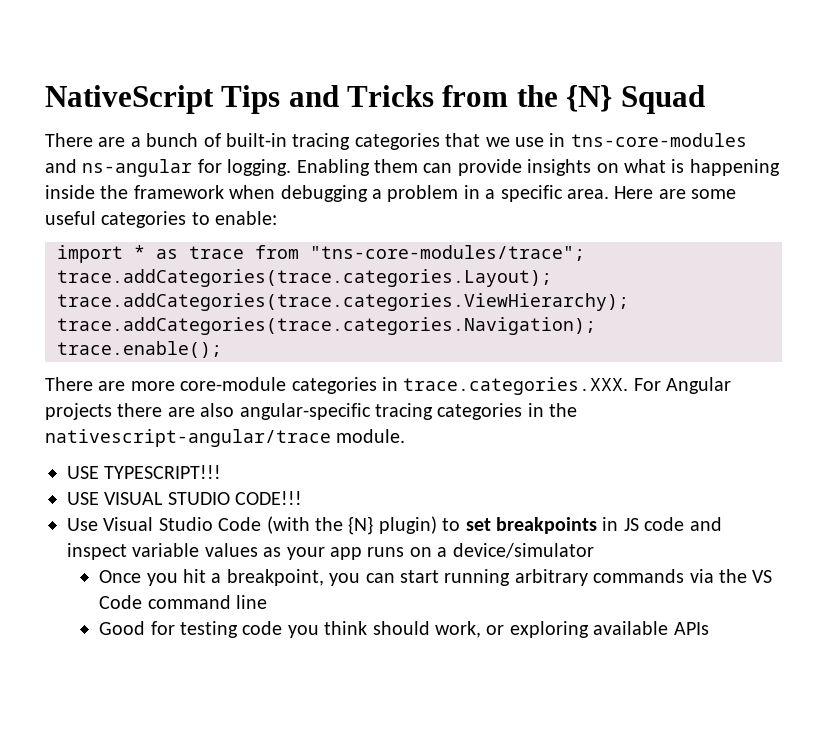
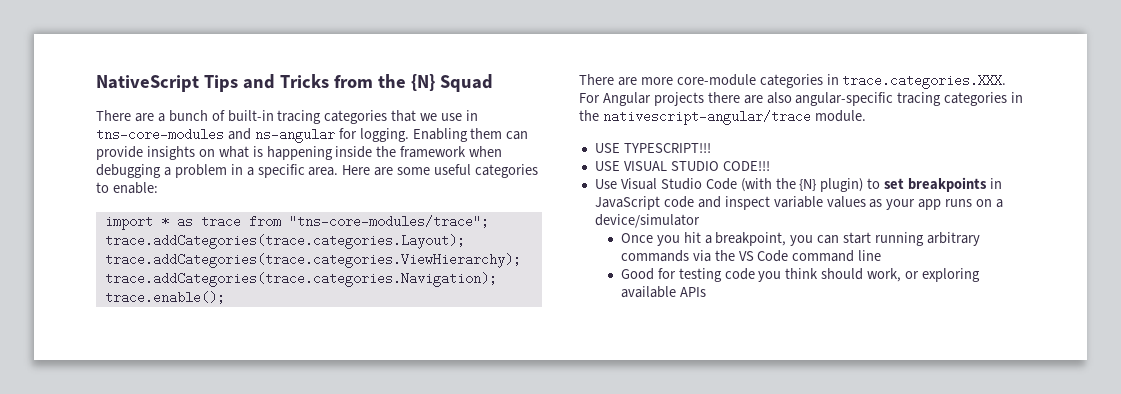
[623,518,639,531] JS -> [594,196,660,210] JavaScript

